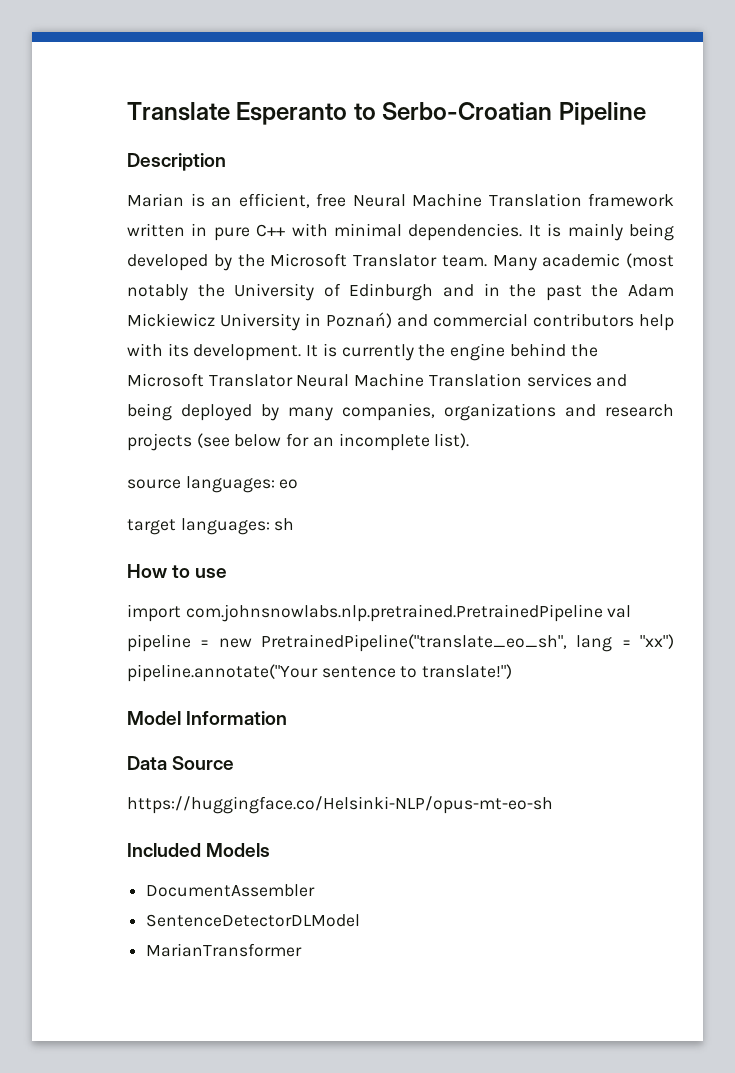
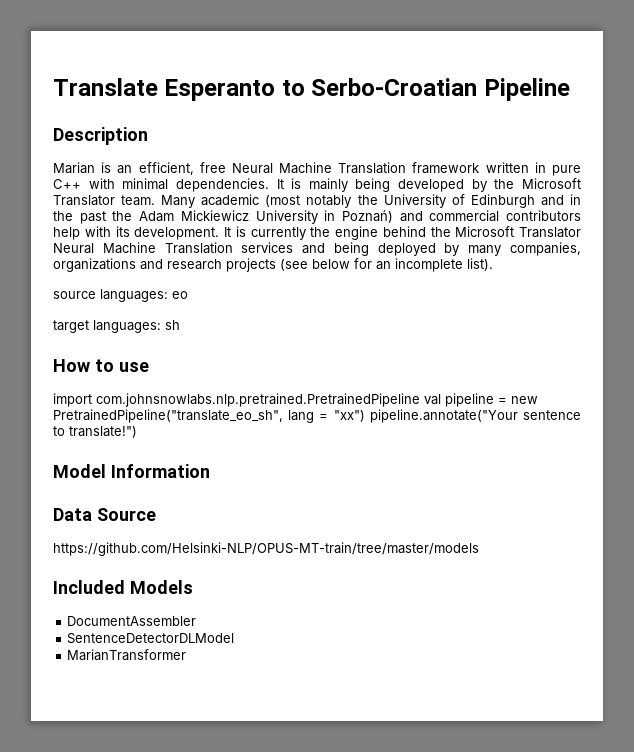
[127,796,553,814] https://huggingface.co/Helsinki-NLP/opus-mt-eo-sh -> [53,542,479,556] https://github.com/Helsinki-NLP/OPUS-MT-train/tree/master/models

